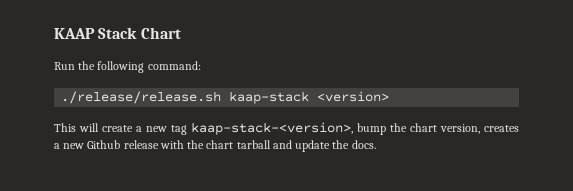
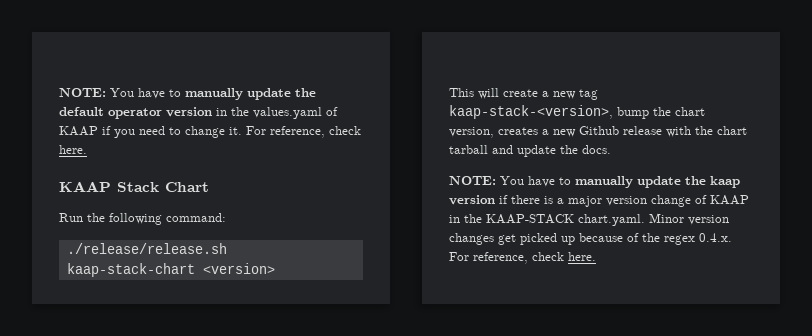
(54, 33) none -> [59,88,316,100] [59,107,338,119] [59,126,361,138] [59,145,87,154] NOTE: You have to manually update the default operator version in the values.yaml of KAAP if you need to change it. For reference, check here. //
[229,91,310,104] kaap-stack -> [66,263,195,277] kaap-stack-chart
(376, 144) none -> [449,176,740,188] [449,195,749,207] [449,213,729,226] [449,233,732,245] [449,252,596,264] // NOTE: You have to manually update the kaap version if there is a major version change of KAAP in the KAAP-STACK chart.yaml. Minor version changes get picked up because of the regex 0.4.x. For reference, check here.

